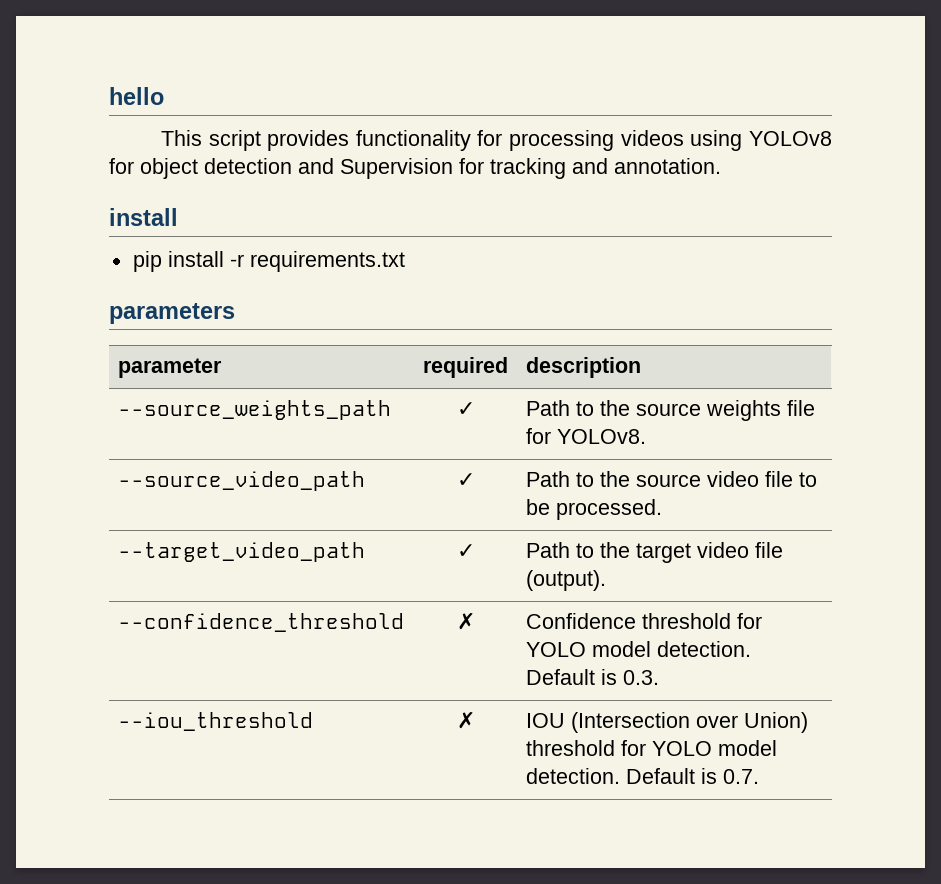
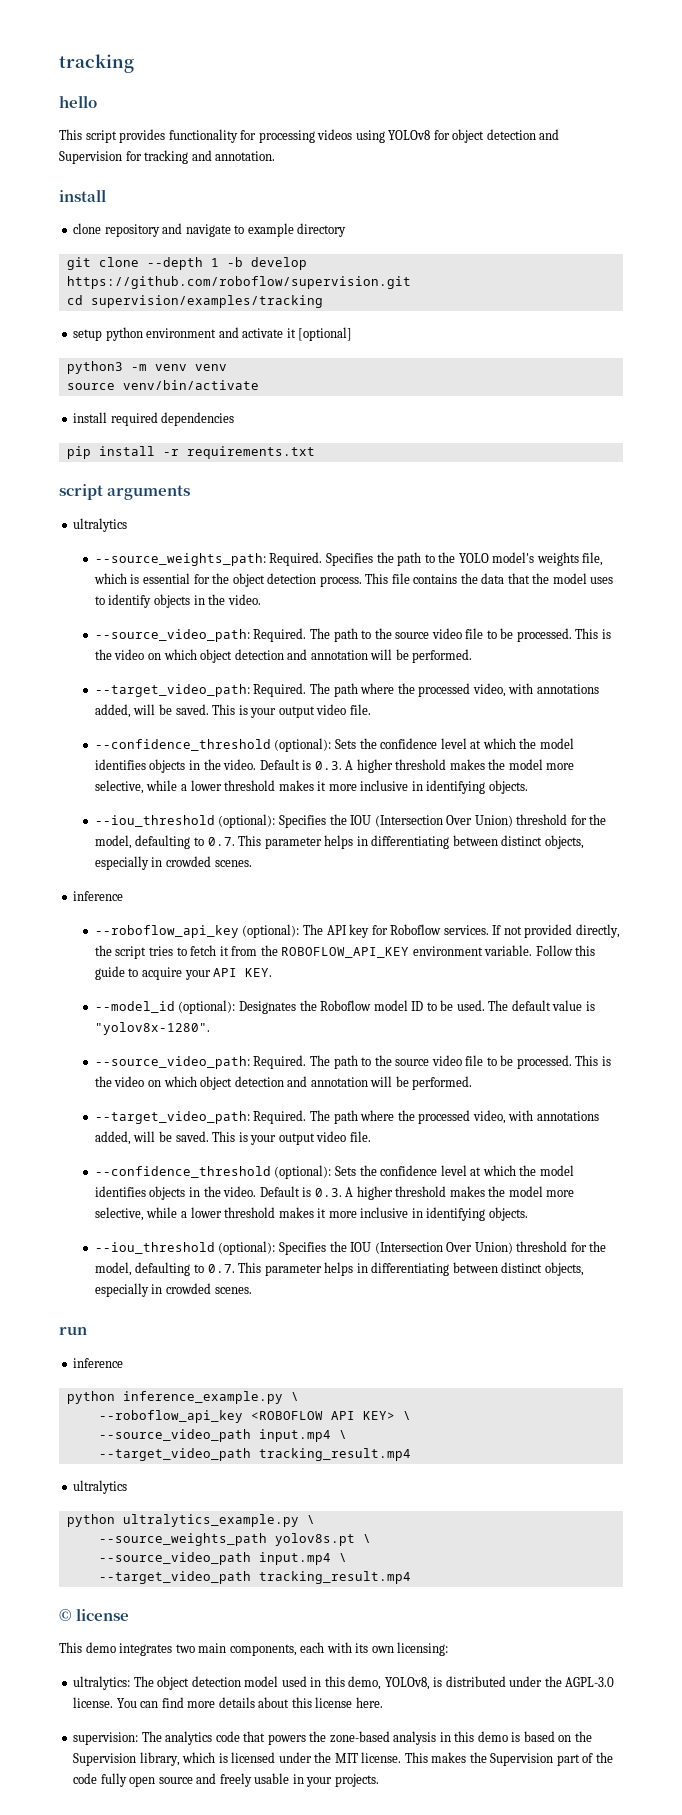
(109, 96) none -> [59,54,134,73] tracking //
[132,251,405,272] [109,303,235,324] [117,358,222,378] [423,357,508,378] [525,357,641,378] [117,400,391,420] [456,402,475,416] [525,400,815,421] [525,428,646,444] [117,471,365,491] [456,473,475,487] [525,471,817,487] [525,499,662,520] [117,542,365,562] [456,544,475,558] [525,542,783,563] [525,570,606,591] [117,613,404,632] [456,612,475,630] [525,613,762,629] [525,641,751,657] [525,669,659,685] [117,712,313,731] [456,711,475,729] [525,712,808,733] [525,740,777,756] [525,768,759,784] pip install -r requirements.txt // parameters // parameter | required | description // --source_weights_path | ✓ | Path to the source weights file for YOLOv8. // --source_video_path | ✓ | Path to the source video file to be processed. // --target_video_path | ✓ | Path to the target video file (output). // --confidence_threshold | ✗ | Confidence threshold for YOLO model detection. Default is 0.3. // --iou_threshold | ✗ | IOU (Intersection over Union) threshold for YOLO model detection. Default is 0.7. -> [73,223,347,237] [66,257,307,270] [66,276,411,289] [66,295,323,308] [73,327,353,341] [66,361,227,374] [66,380,259,390] [73,412,235,426] [66,446,315,459] [59,484,191,500] [73,518,128,532] [94,552,604,566] [93,573,614,587] [94,594,261,608] [94,628,611,642] [94,649,473,663] [94,683,599,697] [94,704,371,718] [94,738,574,752] [94,759,575,773] [94,780,528,794] [94,814,607,828] [94,835,584,849] [94,856,252,870] [73,891,124,901] [94,924,620,938] [94,945,596,959] [94,966,273,980] [94,1000,595,1014] [94,1022,210,1035] [94,1055,611,1069] [94,1076,473,1090] [94,1110,599,1124] [94,1131,371,1145] [94,1165,574,1179] [94,1186,575,1200] [94,1207,528,1221] [94,1241,607,1255] [94,1262,584,1276] [94,1283,252,1297] [59,1326,87,1335] [73,1358,124,1368] [66,1391,299,1404] [98,1410,411,1423] [98,1429,347,1442] [98,1448,411,1461] [73,1480,128,1494] [66,1514,315,1527] [98,1533,371,1546] [98,1552,347,1565] [98,1571,411,1584] [59,1608,130,1621] [59,1642,449,1656] [73,1676,615,1690] [73,1697,383,1708] [73,1731,592,1745] [73,1752,613,1766] [73,1773,379,1787] clone repository and navigate to example directory // git clone --depth 1 -b develop https://github.com/roboflow/supervision.git // cd supervision/examples/tracking // setup python environment and activate it [optional] // python3 -m venv venv // source venv/bin/activate // install required dependencies // pip install -r requirements.txt // script arguments // ultralytics // --source_weights_path: Required. Specifies the path to the YOLO model's weights file, which is essential for the object detection process. This file contains the data that the model uses to identify objects in the video. // --source_video_path: Required. The path to the source video file to be processed. This is the video on which object detection and annotation will be performed. // --target_video_path: Required. The path where the processed video, with annotations added, will be saved. This is your output video file. // --confidence_threshold (optional): Sets the confidence level at which the model identifies objects in the video. Default is 0.3. A higher threshold makes the model more selective, while a lower threshold makes it more inclusive in identifying objects. // --iou_threshold (optional): Specifies the IOU (Intersection Over Union) threshold for the model, defaulting to 0.7. This parameter helps in differentiating between distinct objects, especially in crowded scenes. // inference // --roboflow_api_key (optional): The API key for Roboflow services. If not provided directly, the script tries to fetch it from the ROBOFLOW_API_KEY environment variable. Follow this guide to acquire your API KEY. // --model_id (optional): Designates the Roboflow model ID to be used. The default value is "yolov8x-1280". // --source_video_path: Required. The path to the source video file to be processed. This is the video on which object detection and annotation will be performed. // --target_video_path: Required. The path where the processed video, with annotations added, will be saved. This is your output video file. // --confidence_threshold (optional): Sets the confidence level at which the model identifies objects in the video. Default is 0.3. A higher threshold makes the model more selective, while a lower threshold makes it more inclusive in identifying objects. // --iou_threshold (optional): Specifies the IOU (Intersection Over Union) threshold for the model, defaulting to 0.7. This parameter helps in differentiating between distinct objects, especially in crowded scenes. // run // inference // python inference_example.py \ // --roboflow_api_key <ROBOFLOW API KEY> \ // --source_video_path input.mp4 \ // --target_video_path tracking_result.mp4 // ultralytics // python ultralytics_example.py \ // --source_weights_path yolov8s.pt \ // --source_video_path input.mp4 \ // --target_video_path tracking_result.mp4 // © license // This demo integrates two main components, each with its own licensing: // ultralytics: The object detection model used in this demo, YOLOv8, is distributed under the AGPL-3.0 license. You can find more details about this license here. // supervision: The analytics code that powers the zone-based analysis in this demo is based on the Supervision library, which is licensed under the MIT license. This makes the Supervision part of the code fully open source and freely usable in your projects.

